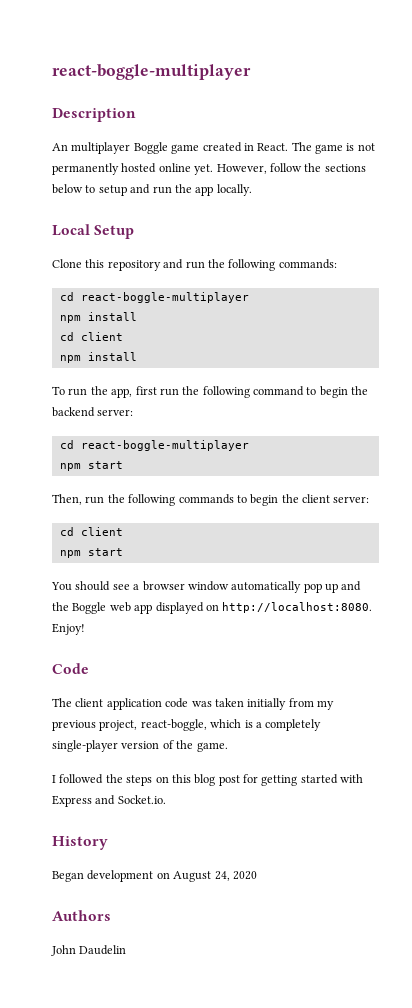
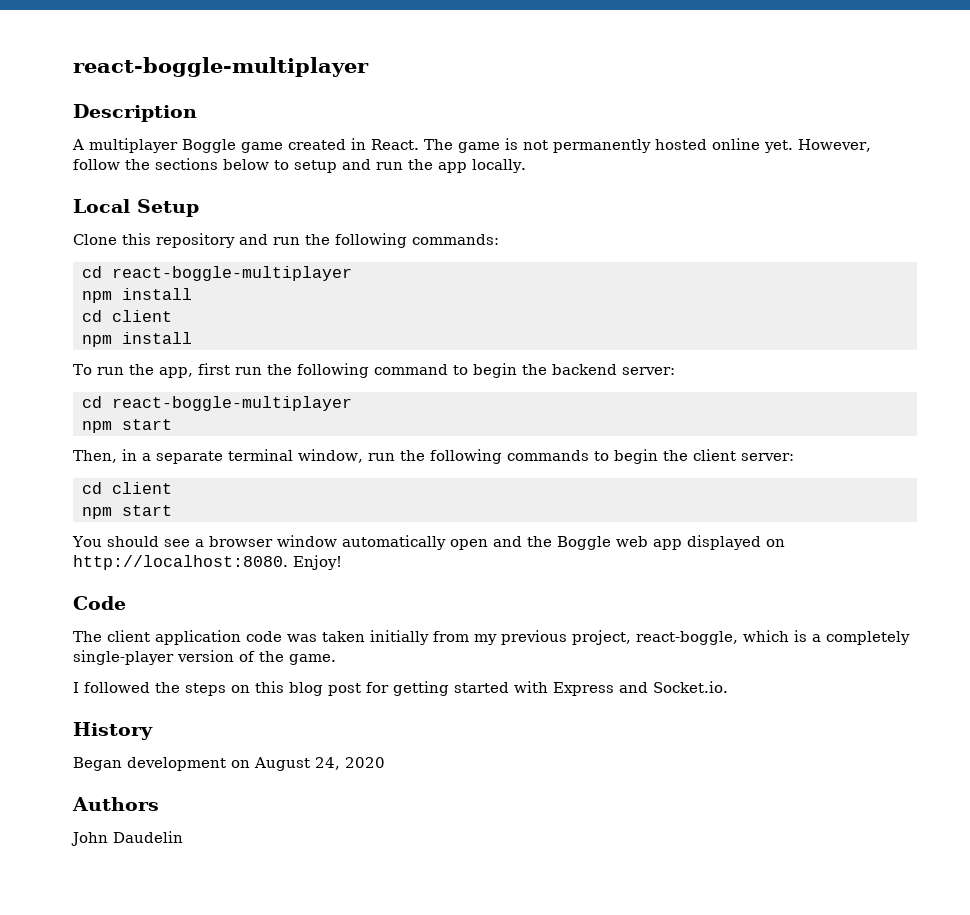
[52,143,68,151] An -> [72,139,84,150] A
(82, 499) none -> [122,449,363,464] in a separate terminal window,
[303,583,338,593] pop up -> [449,539,488,550] open

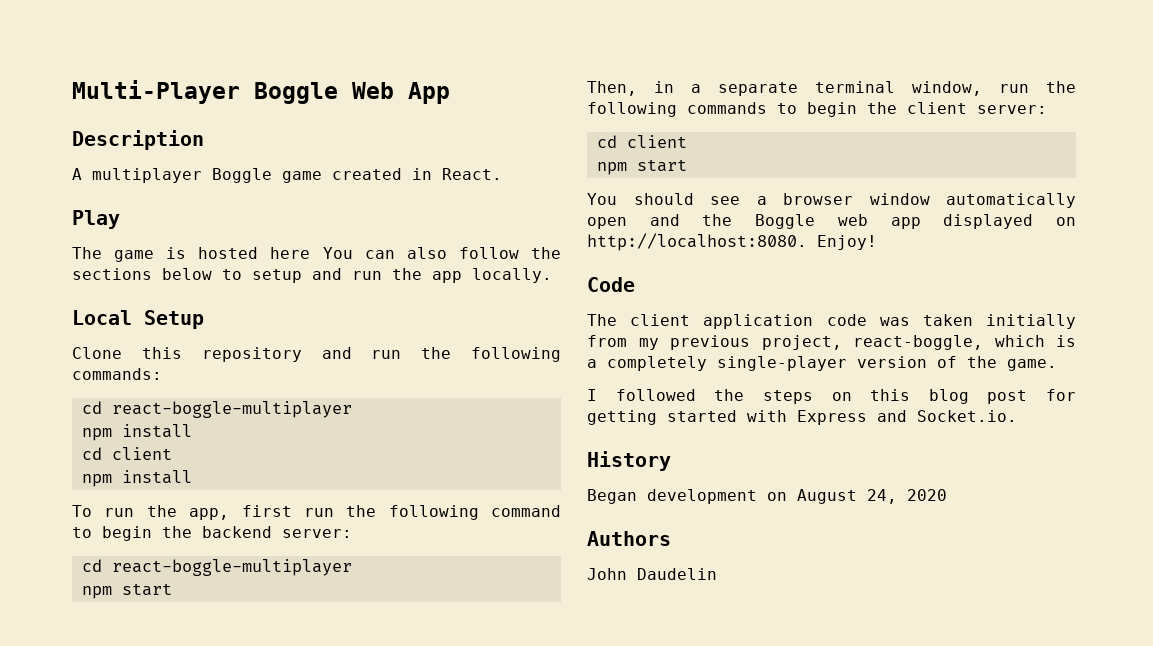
[73,57,369,77] react-boggle-multiplayer -> [72,80,450,104] Multi-Player Boggle Web App
(419, 144) none -> [72,210,120,229] // Play //
[523,138,871,153] not permanently hosted online yet. However, -> [198,247,447,259] hosted here You can also

